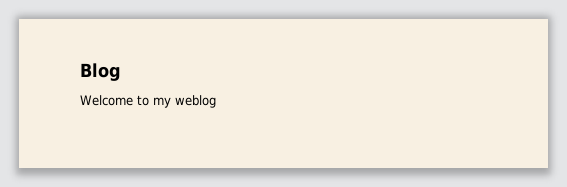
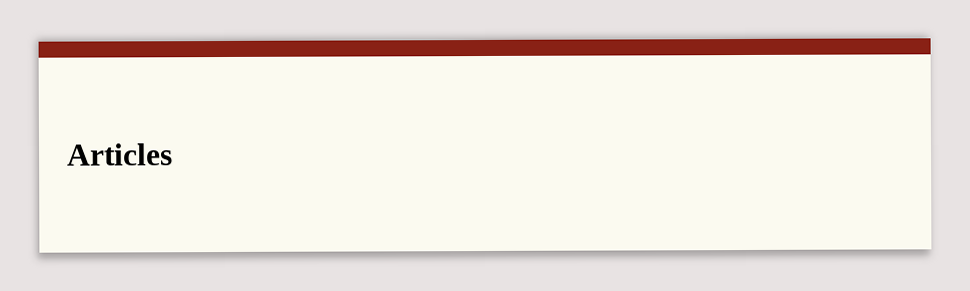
[80,63,121,81] [80,95,216,108] Blog // Welcome to my weblog -> [66,143,173,166] Articles

